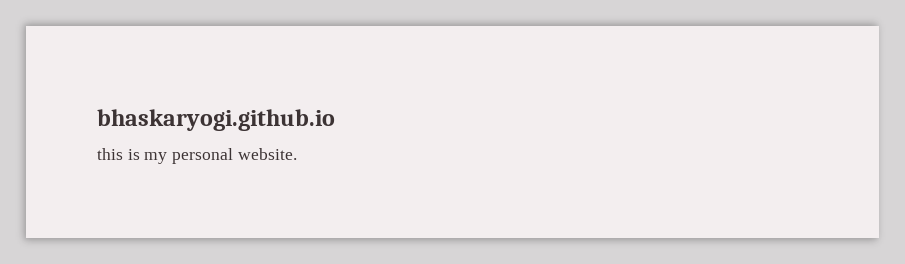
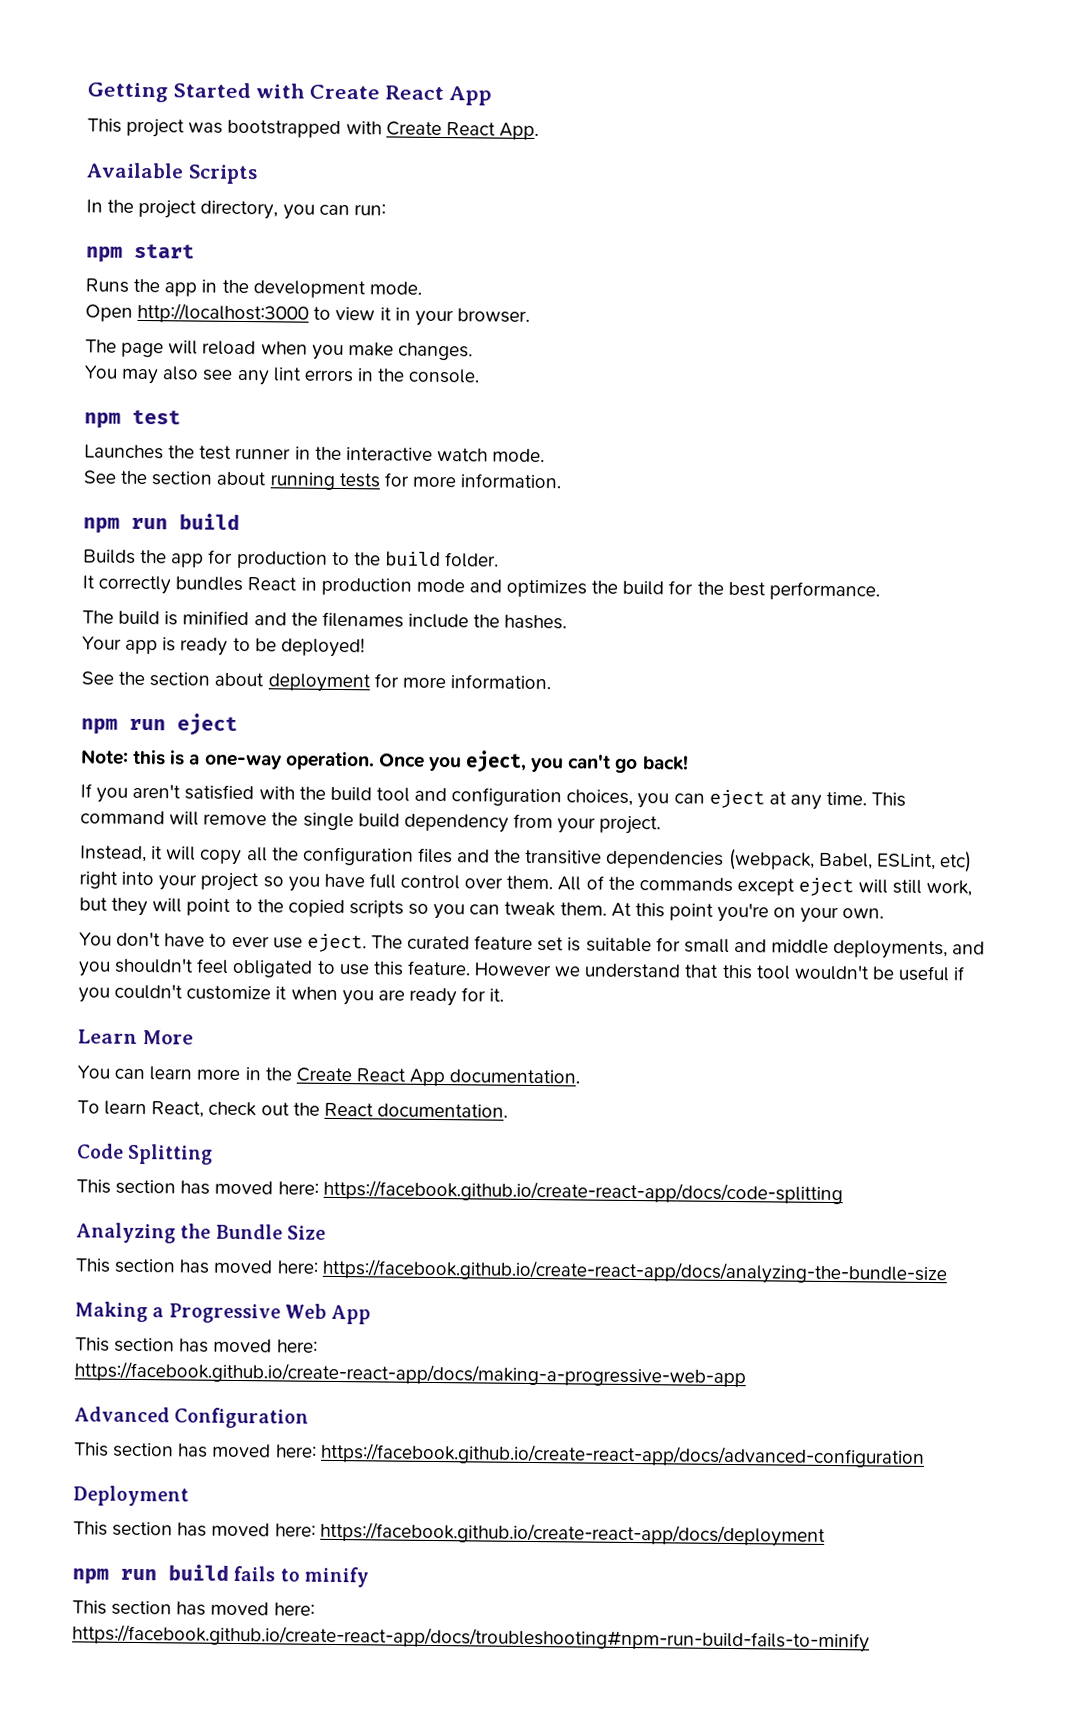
[97,109,335,131] [97,148,297,164] bhaskaryogi.github.io // this is my personal website. -> [87,82,493,106] [87,118,539,140] [86,162,258,185] [86,199,386,220] [86,243,195,263] [85,278,422,299] [85,302,530,327] [85,339,473,361] [84,365,481,386] [84,409,181,429] [84,444,546,463] [83,470,562,490] [83,513,240,534] [83,549,500,569] [82,575,880,601] [82,610,568,630] [82,636,365,658] [81,671,551,693] [81,713,238,736] [81,749,689,774] [80,783,907,810] [80,810,662,835] [80,845,972,873] [79,871,973,897] [79,897,885,924] [79,931,986,960] [78,957,966,982] [78,983,505,1007] [78,1029,194,1045] [77,1065,581,1087] [77,1100,508,1118] [77,1143,214,1165] [76,1179,843,1205] [76,1222,326,1244] [75,1258,947,1286] [75,1301,372,1325] [75,1337,318,1353] [74,1361,746,1388] [74,1406,310,1429] [74,1442,925,1468] [73,1485,189,1507] [73,1521,826,1547] [72,1564,369,1588] [72,1600,315,1616] [72,1624,870,1653] Getting Started with Create React App // This project was bootstrapped with Create React App. // Available Scripts // In the project directory, you can run: // npm start // Runs the app in the development mode. // Open http://localhost:3000 to view it in your browser. // The page will reload when you make changes. // You may also see any lint errors in the console. // npm test // Launches the test runner in the interactive watch mode. // See the section about running tests for more information. // npm run build // Builds the app for production to the build folder. // It correctly bundles React in production mode and optimizes the build for the best performance. // The build is minified and the filenames include the hashes. // Your app is ready to be deployed! // See the section about deployment for more information. // npm run eject // Note: this is a one-way operation. Once you eject, you can't go back! // If you aren't satisfied with the build tool and configuration choices, you can eject at any time. This command will remove the single build dependency from your project. // Instead, it will copy all the configuration files and the transitive dependencies (webpack, Babel, ESLint, etc) right into your project so you have full control over them. All of the commands except eject will still work, but they will point to the copied scripts so you can tweak them. At this point you're on your own. // You don't have to ever use eject. The curated feature set is suitable for small and middle deployments, and you shouldn't feel obligated to use this feature. However we understand that this tool wouldn't be useful if you couldn't customize it when you are ready for it. // Learn More // You can learn more in the Create React App documentation. // To learn React, check out the React documentation. // Code Splitting // This section has moved here: https://facebook.github.io/create-react-app/docs/code-splitting // Analyzing the Bundle Size // This section has moved here: https://facebook.github.io/create-react-app/docs/analyzing-the-bundle-size // Making a Progressive Web App // This section has moved here: https://facebook.github.io/create-react-app/docs/making-a-progressive-web-app // Advanced Configuration // This section has moved here: https://facebook.github.io/create-react-app/docs/advanced-configuration // Deployment // This section has moved here: https://facebook.github.io/create-react-app/docs/deployment // npm run build fails to minify // This section has moved here: https://facebook.github.io/create-react-app/docs/troubleshooting#npm-run-build-fails-to-minify

